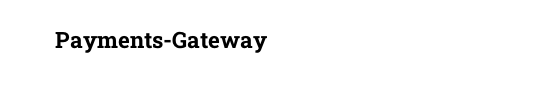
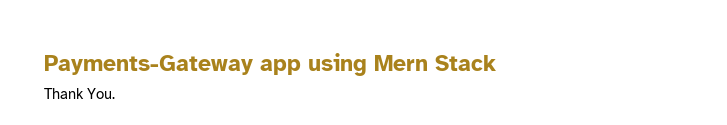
(267, 42) none -> [260,53,496,76] [44,88,115,99] app using Mern Stack // Thank You.

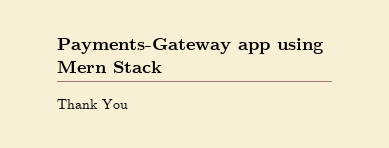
[87,88,115,99] You. -> [102,99,128,109] You

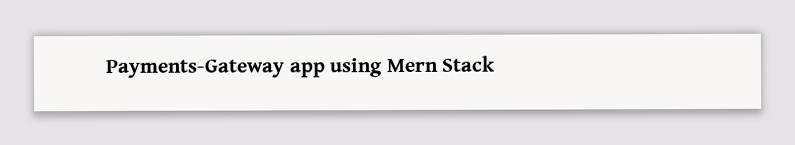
[57,99,128,109] // Thank You -> (496, 63) none

